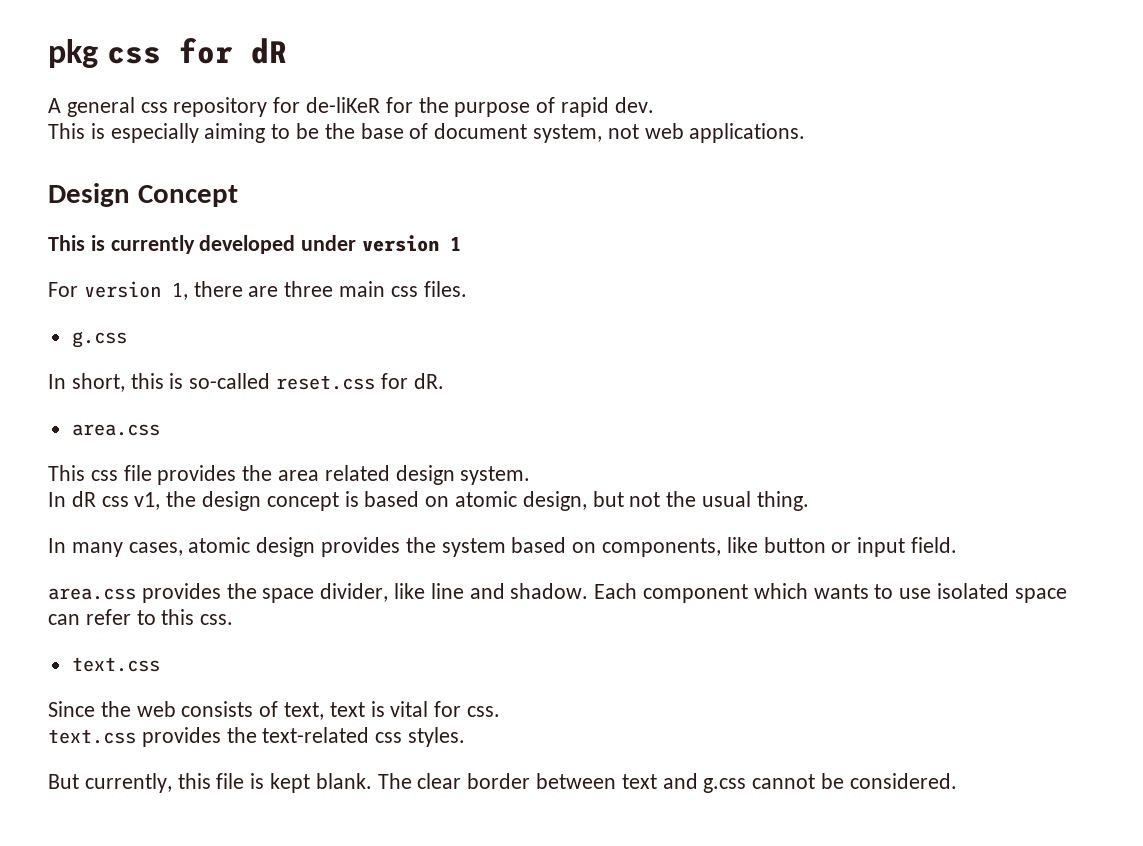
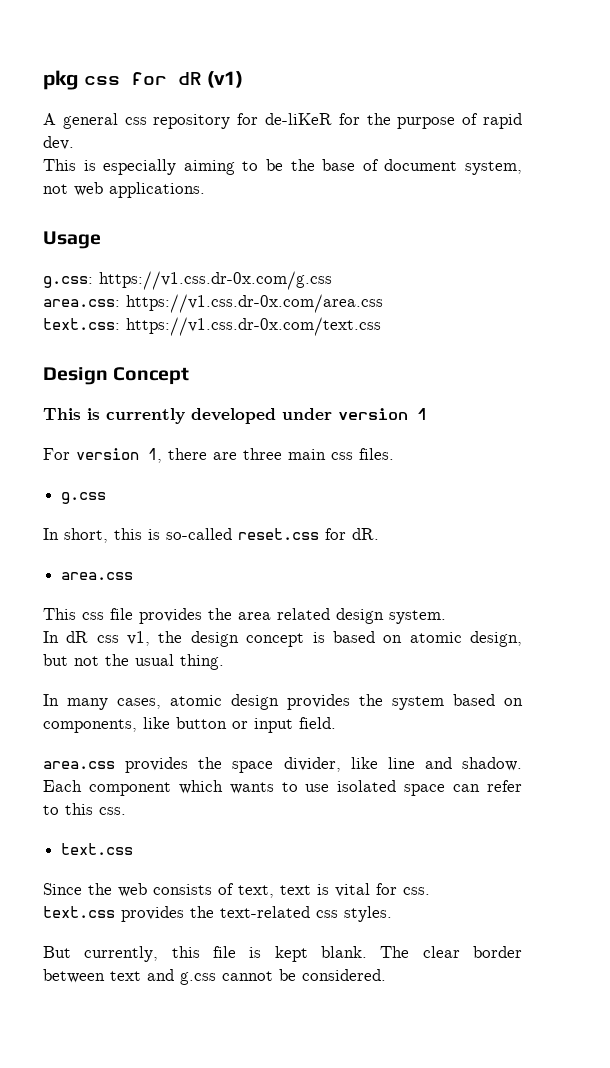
(288, 51) none -> [207,71,244,88] (v1)
(806, 133) none -> [43,231,101,249] [43,271,332,290] [43,294,383,313] [43,317,381,336] // Usage // g.css: https://v1.css.dr-0x.com/g.css // area.css: https://v1.css.dr-0x.com/area.css // text.css: https://v1.css.dr-0x.com/text.css

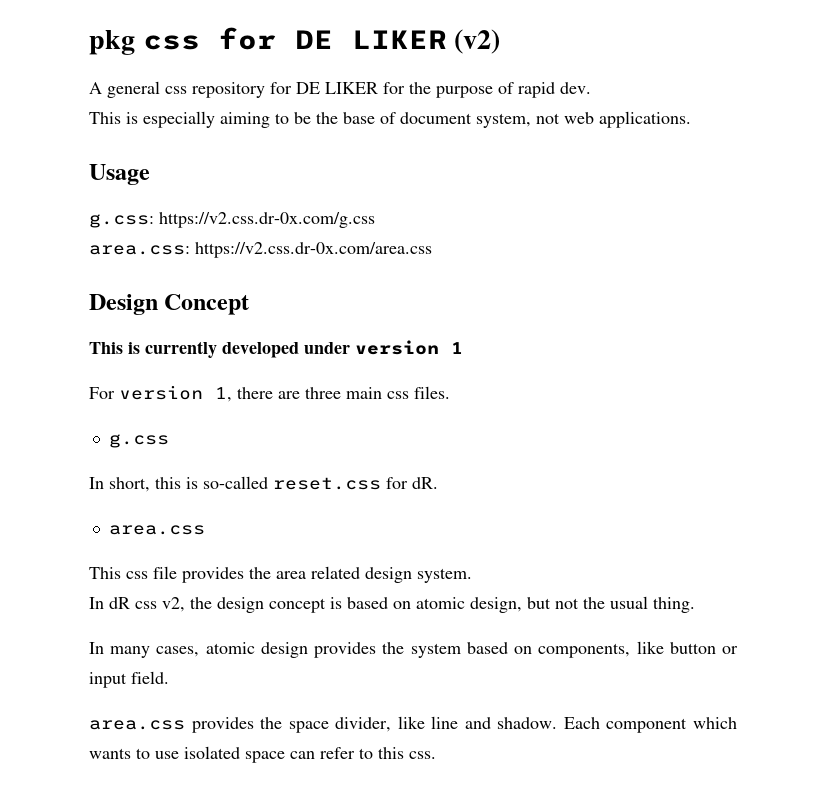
[177,71,244,88] dR (v1) -> [294,29,501,54] DE LIKER (v2)
[265,113,332,125] de-liKeR -> [296,82,378,94] DE LIKER
[99,271,332,290] https://v1.css.dr-0x.com/g.css -> [159,212,375,228] https://v2.css.dr-0x.com/g.css
[126,294,383,313] [43,317,381,336] https://v1.css.dr-0x.com/area.css // text.css: https://v1.css.dr-0x.com/text.css -> [195,242,432,258] https://v2.css.dr-0x.com/area.css
[127,631,151,646] v1, -> [162,597,185,612] v2,
[61,843,134,855] [43,883,430,898] [43,906,392,922] [43,946,522,962] [43,969,386,985] // text.css // Since the web consists of text, text is vital for css. // text.css provides the text-related css styles. // But currently, this file is kept blank. The clear border between text and g.css cannot be considered. -> (436, 755) none

